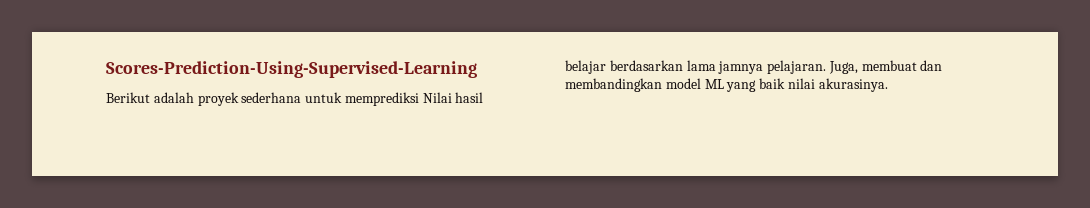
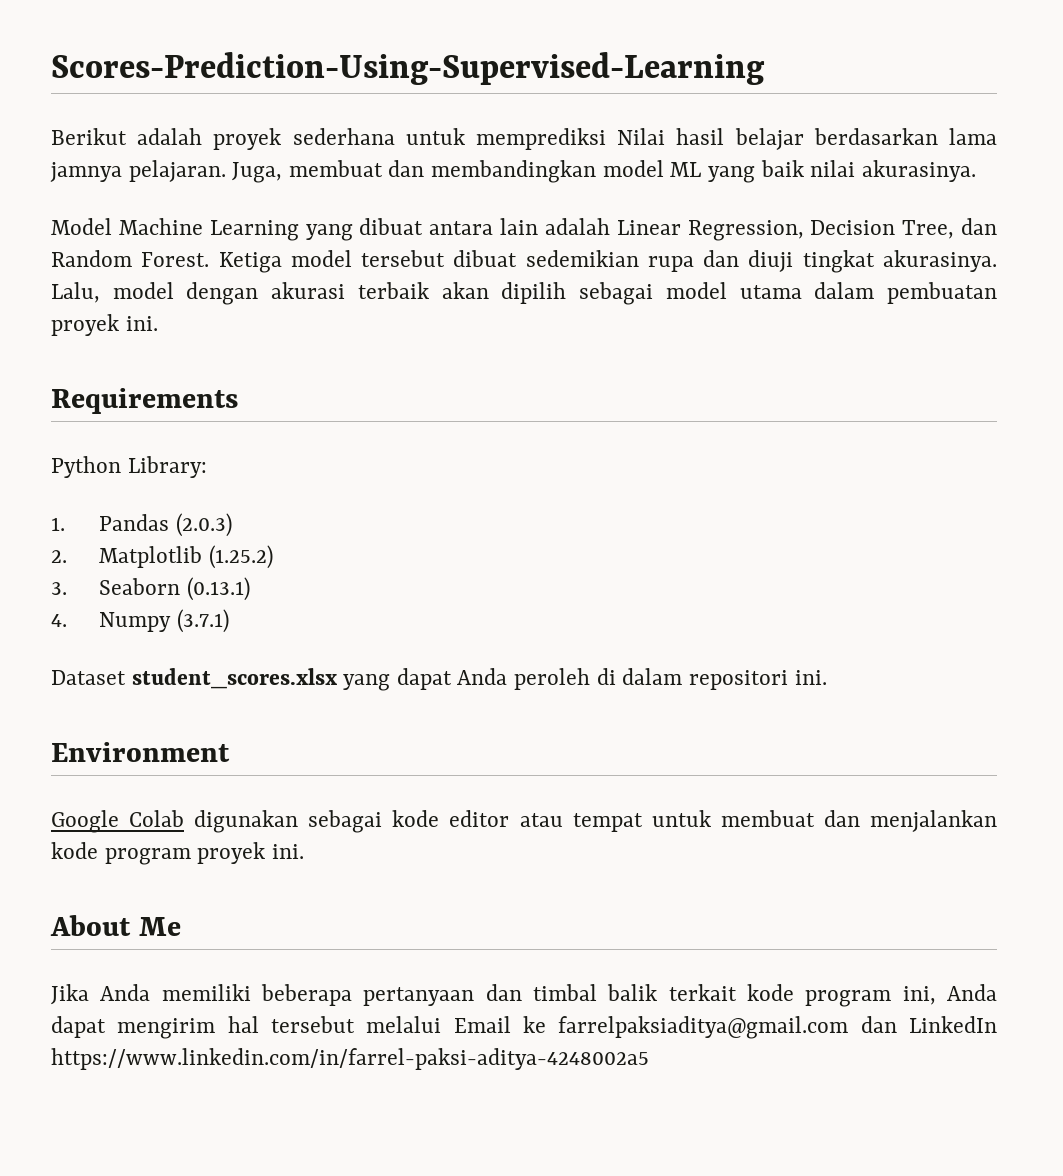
(888, 85) none -> [51,218,998,241] [51,250,997,273] [51,282,998,305] [51,314,158,336] [51,388,238,414] [51,456,207,478] [51,513,232,537] [51,545,273,569] [51,577,250,601] [51,609,229,633] [51,668,827,691] [51,742,230,762] [51,810,997,833] [51,842,304,865] [50,915,181,936] [51,984,998,1007] [51,1016,997,1039] [51,1048,649,1070] // Model Machine Learning yang dibuat antara lain adalah Linear Regression, Decision Tree, dan Random Forest. Ketiga model tersebut dibuat sedemikian rupa dan diuji tingkat akurasinya. Lalu, model dengan akurasi terbaik akan dipilih sebagai model utama dalam pembuatan proyek ini. // Requirements // Python Library: // 1. Pandas (2.0.3) // 2. Matplotlib (1.25.2) // 3. Seaborn (0.13.1) // 4. Numpy (3.7.1) // Dataset student_scores.xlsx yang dapat Anda peroleh di dalam repositori ini. // Environment // Google Colab digunakan sebagai kode editor atau tempat untuk membuat dan menjalankan kode program proyek ini. // About Me // Jika Anda memiliki beberapa pertanyaan dan timbal balik terkait kode program ini, Anda dapat mengirim hal tersebut melalui Email ke farrelpaksiaditya@gmail.com dan LinkedIn https://www.linkedin.com/in/farrel-paksi-aditya-4248002a5

